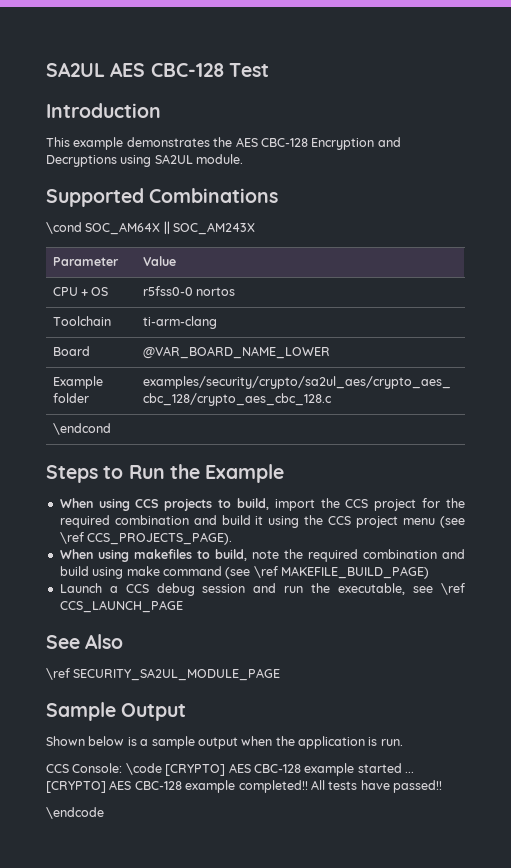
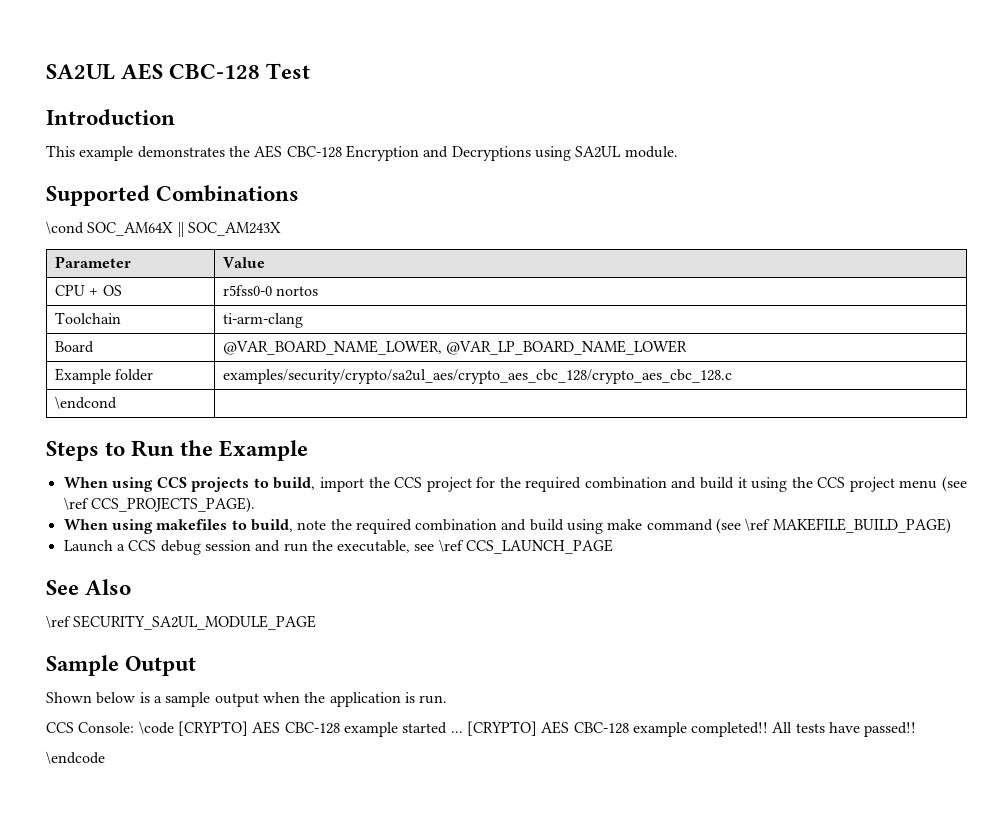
[142,346,330,359] @VAR_BOARD_NAME_LOWER -> [223,340,688,355] @VAR_BOARD_NAME_LOWER, @VAR_LP_BOARD_NAME_LOWER

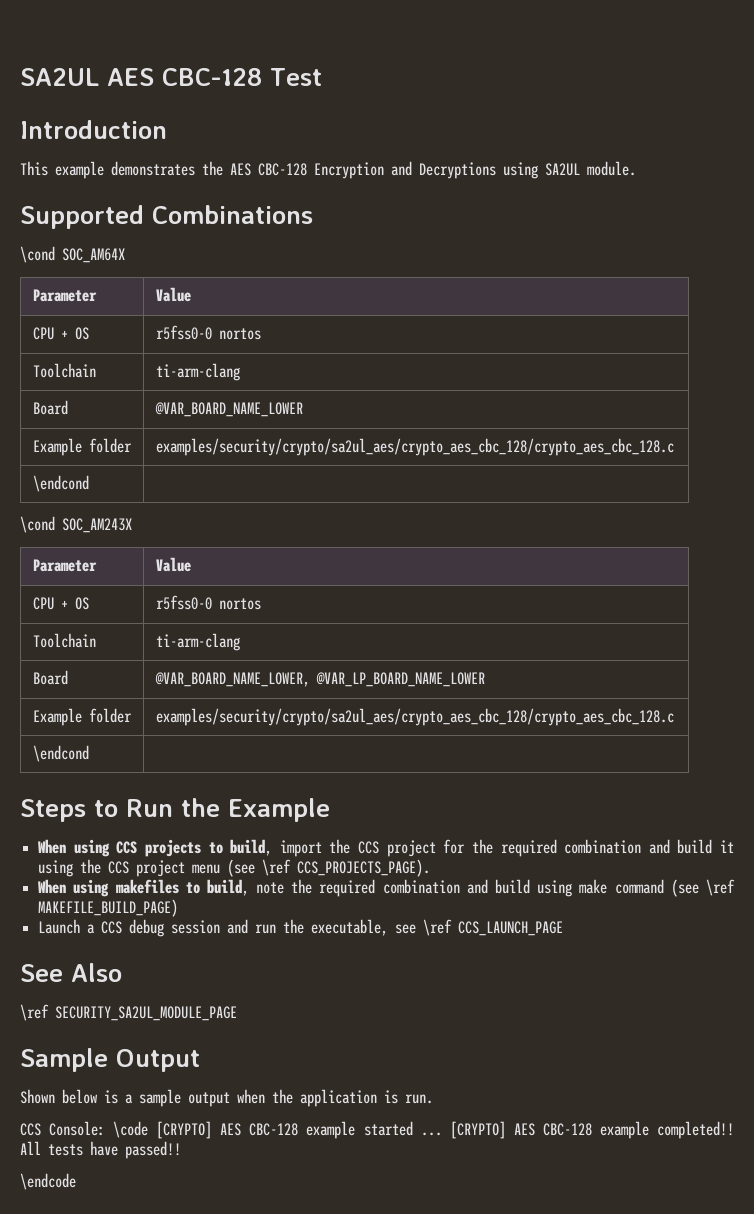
[177,222,184,237] || -> [32,289,97,302] [155,287,191,302] [32,327,89,340] [155,325,261,340] [32,363,96,378] [155,363,240,381] [32,400,68,415] [154,402,303,417] [32,438,132,456] [155,438,674,456] [32,475,89,492] [20,516,55,533] // Parameter | Value // CPU + OS | r5fss0-0 nortos // Toolchain | ti-arm-clang // Board | @VAR_BOARD_NAME_LOWER // Example folder | examples/security/crypto/sa2ul_aes/crypto_aes_cbc_128/crypto_aes_cbc_128.c // \endcond | // \cond

